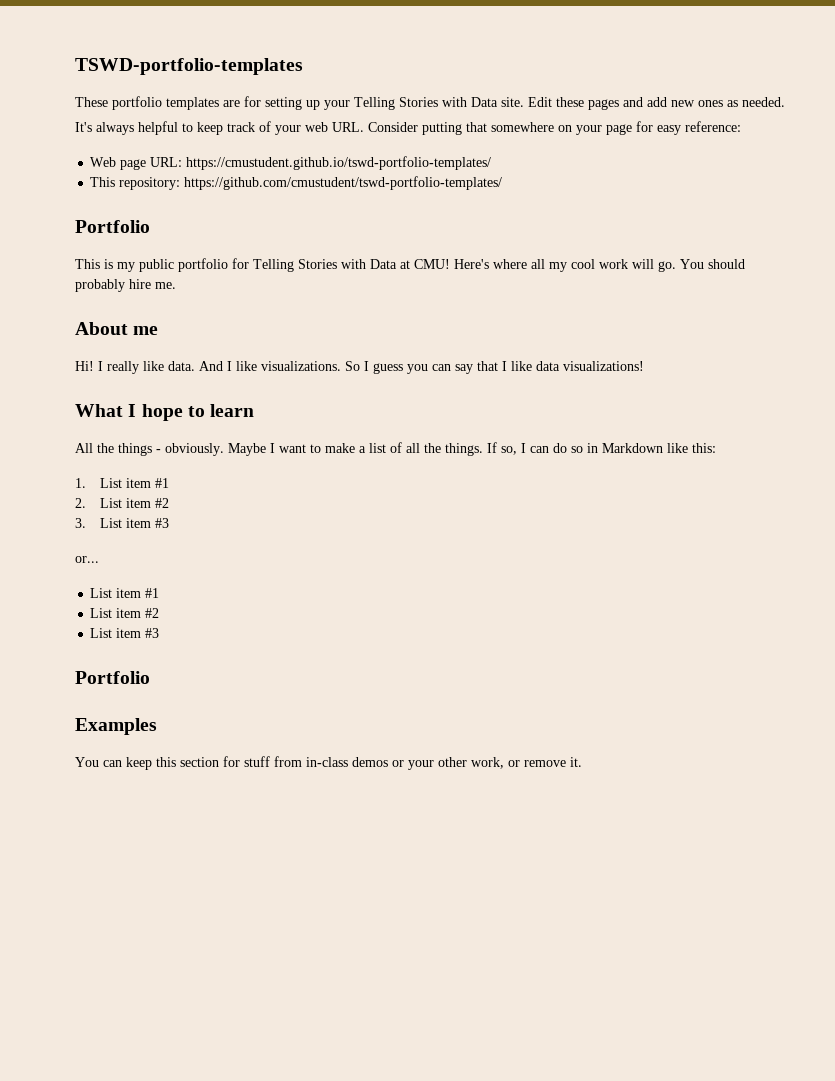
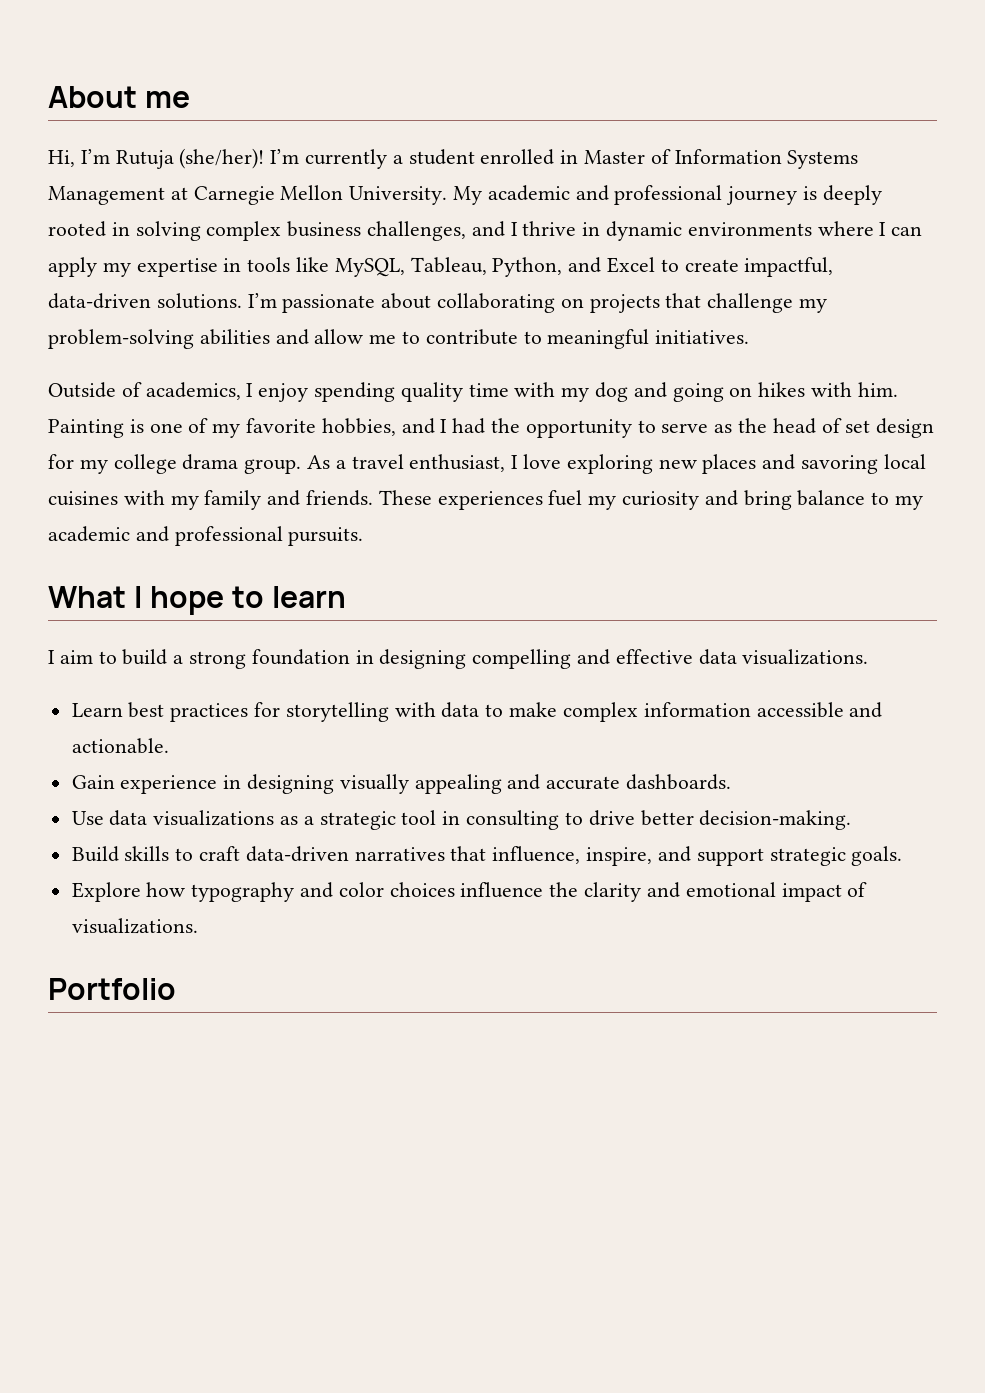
[75,58,303,75] [75,96,785,110] [75,121,741,135] [90,156,492,170] [90,176,503,190] [75,220,150,233] [75,258,745,272] [75,279,176,292] [75,322,159,335] [75,361,644,374] TSWD-portfolio-templates // These portfolio templates are for setting up your Telling Stories with Data site. Edit these pages and add new ones as needed. // It's always helpful to keep track of your web URL. Consider putting that somewhere on your page for easy reference: // Web page URL: https://cmustudent.github.io/tswd-portfolio-templates/ // This repository: https://github.com/cmustudent/tswd-portfolio-templates/ // Portfolio // This is my public portfolio for Telling Stories with Data at CMU! Here's where all my cool work will go. You should probably hire me. // About me // Hi! I really like data. And I like visualizations. So I guess you can say that I like data visualizations! -> [48,86,191,108] [48,148,859,169] [48,185,882,205] [48,221,923,241] [48,257,834,277] [48,293,828,313] [48,329,750,349] [48,382,898,402] [48,418,935,438] [48,454,926,474] [48,490,924,510] [48,526,364,546] About me // Hi, I’m Rutuja (she/her)! I’m currently a student enrolled in Master of Information Systems Management at Carnegie Mellon University. My academic and professional journey is deeply rooted in solving complex business challenges, and I thrive in dynamic environments where I can apply my expertise in tools like MySQL, Tableau, Python, and Excel to create impactful, data-driven solutions. I’m passionate about collaborating on projects that challenge my problem-solving abilities and allow me to contribute to meaningful initiatives. // Outside of academics, I enjoy spending quality time with my dog and going on hikes with him. Painting is one of my favorite hobbies, and I had the opportunity to serve as the head of set design for my college drama group. As a travel enthusiast, I love exploring new places and savoring local cuisines with my family and friends. These experiences fuel my curiosity and bring balance to my academic and professional pursuits.
[75,442,716,456] [75,478,170,488] [75,498,170,508] [75,518,170,528] [75,556,99,563] [90,588,160,598] [90,608,160,618] [90,628,160,638] [75,671,150,684] [75,718,157,735] [75,756,582,770] All the things - obviously. Maybe I want to make a list of all the things. If so, I can do so in Markdown like this: // 1. List item #1 // 2. List item #2 // 3. List item #3 // or... // List item #1 // List item #2 // List item #3 // Portfolio // Examples // You can keep this section for stuff from in-class demos or your other work, or remove it. -> [48,649,869,669] [71,702,883,722] [71,738,169,754] [71,774,732,794] [71,810,852,830] [71,846,903,866] [71,882,868,902] [71,918,198,934] [48,978,176,1000] I aim to build a strong foundation in designing compelling and effective data visualizations. // Learn best practices for storytelling with data to make complex information accessible and actionable. // Gain experience in designing visually appealing and accurate dashboards. // Use data visualizations as a strategic tool in consulting to drive better decision-making. // Build skills to craft data-driven narratives that influence, inspire, and support strategic goals. // Explore how typography and color choices influence the clarity and emotional impact of visualizations. // Portfolio

